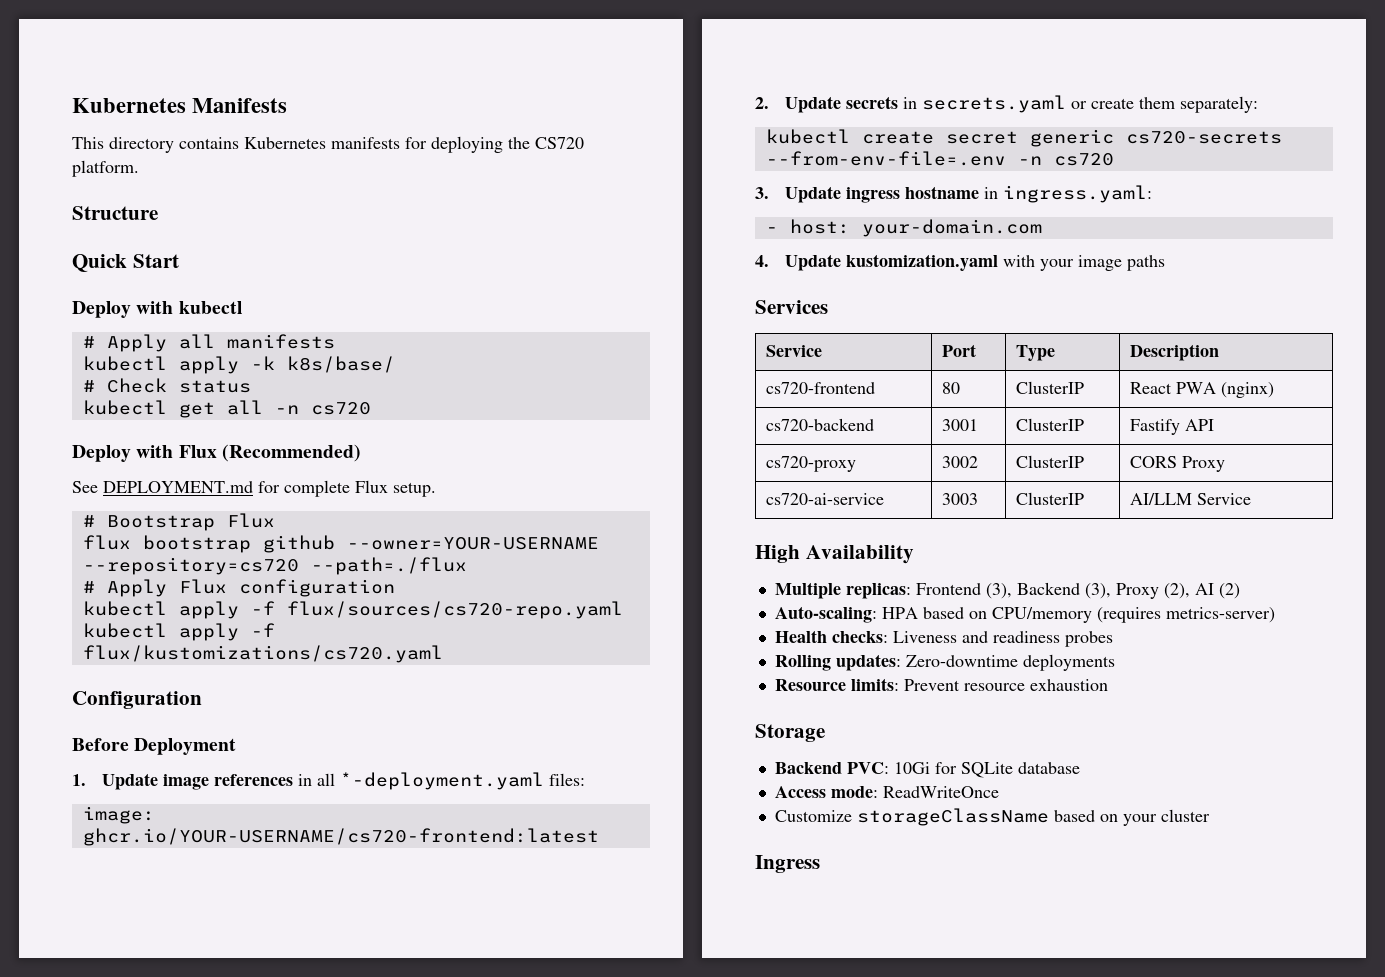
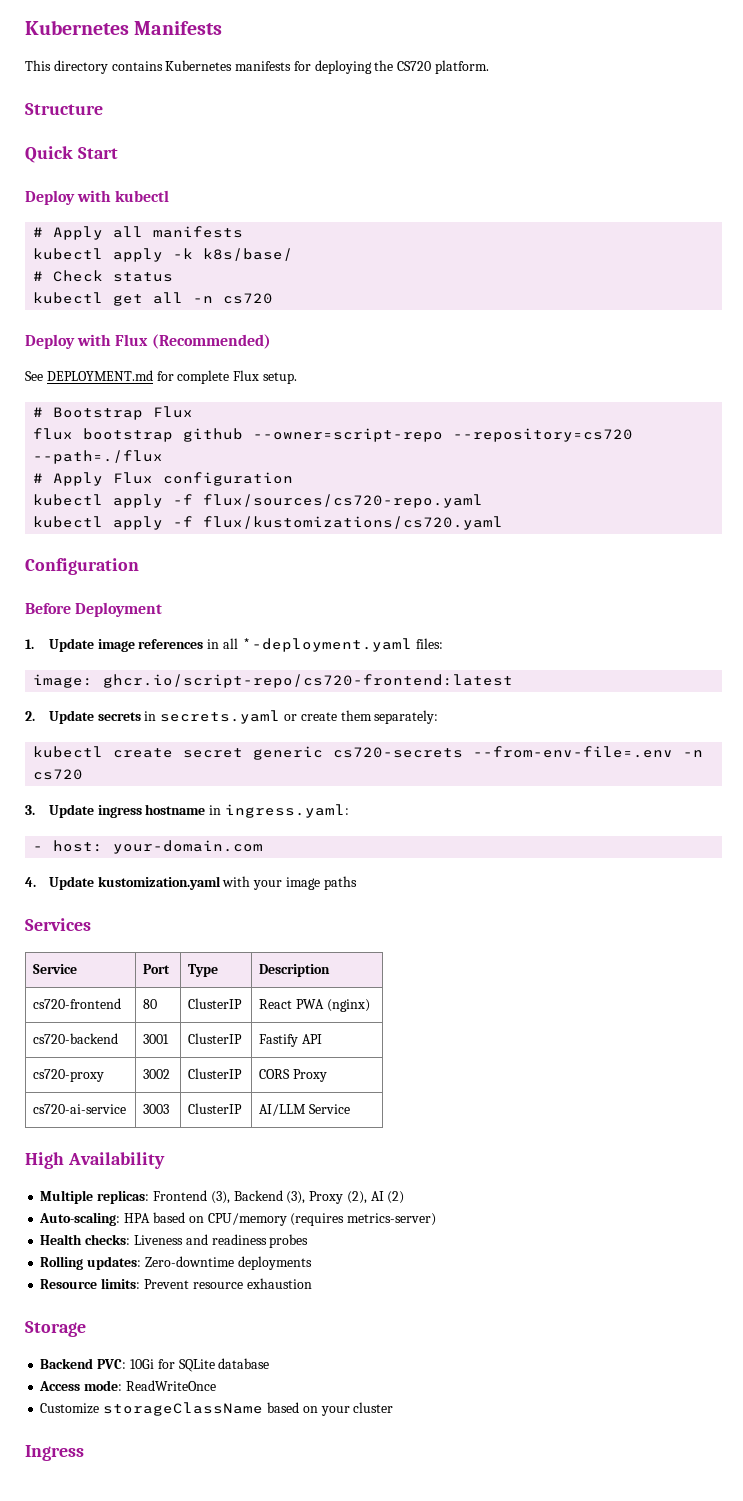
[346,537,599,550] --owner=YOUR-USERNAME -> [253,428,444,442] --owner=script-repo
[82,828,599,846] ghcr.io/YOUR-USERNAME/cs720-frontend:latest -> [103,674,514,688] ghcr.io/script-repo/cs720-frontend:latest

